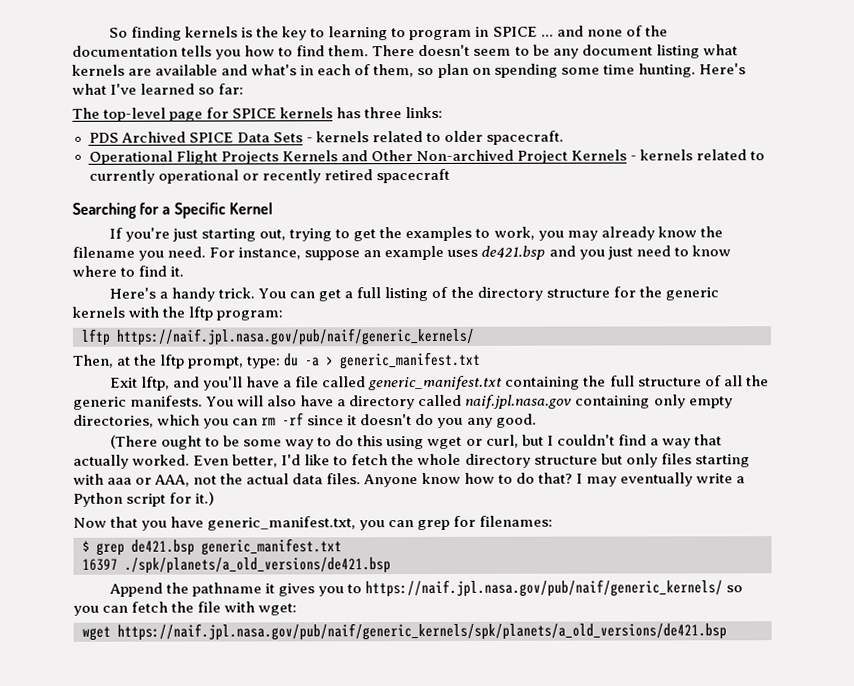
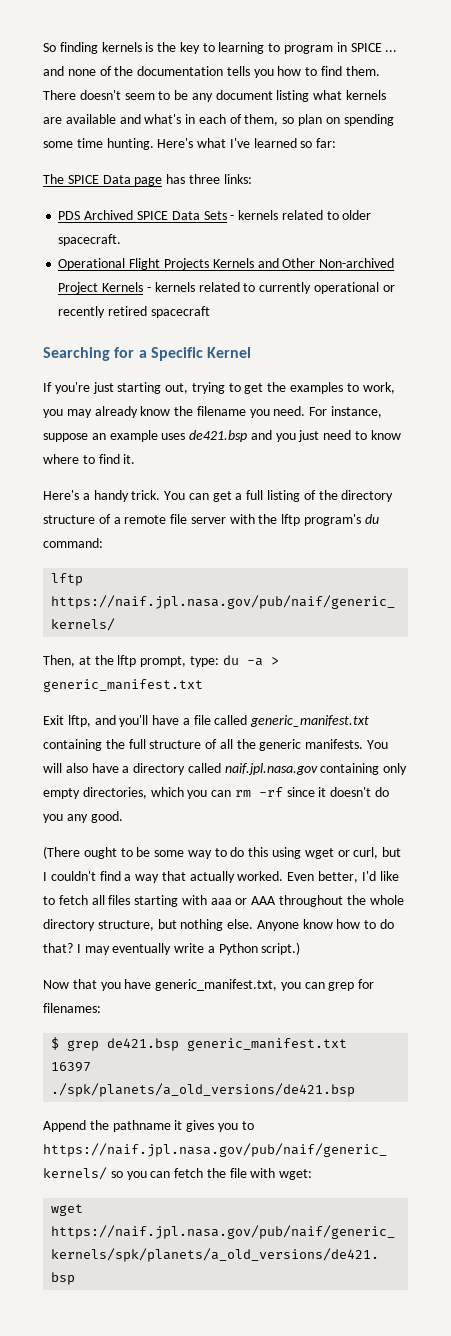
[103,107,334,122] top-level page for SPICE kernels -> [67,175,163,186] SPICE Data page
[612,286,719,301] [72,306,284,321] for the generic kernels with the lftp program: -> [98,514,379,526] [43,538,103,548] of a remote file server with the lftp program's du command:
[391,453,658,468] the whole directory structure but only -> [91,895,105,905] all
[154,473,362,487] AAA, not the actual data files. -> [251,895,404,907] [43,919,254,931] AAA throughout the whole directory structure, but nothing else.
[126,491,216,507] script for it.) -> [261,942,301,955] script.)

